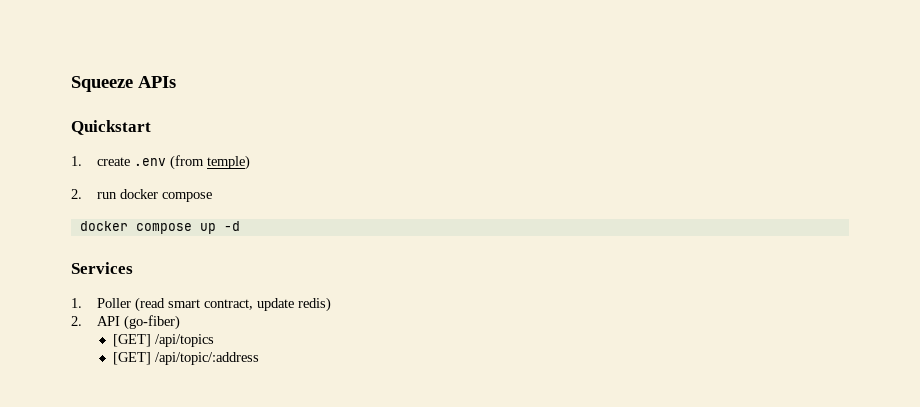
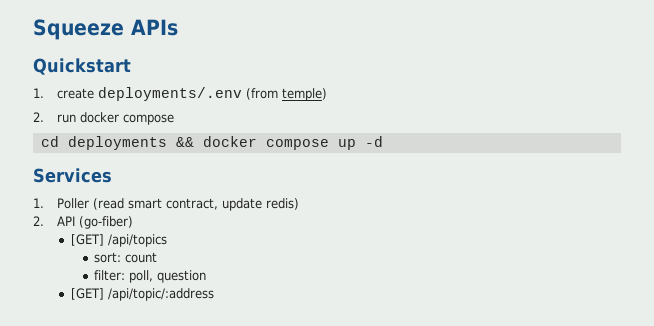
[134,158,167,166] .env -> [97,87,242,101] deployments/.env
(213, 197) none -> [40,136,194,150] cd deployments &&
(215, 340) none -> [94,252,158,263] [94,270,207,283] // sort: count // filter: poll, question

